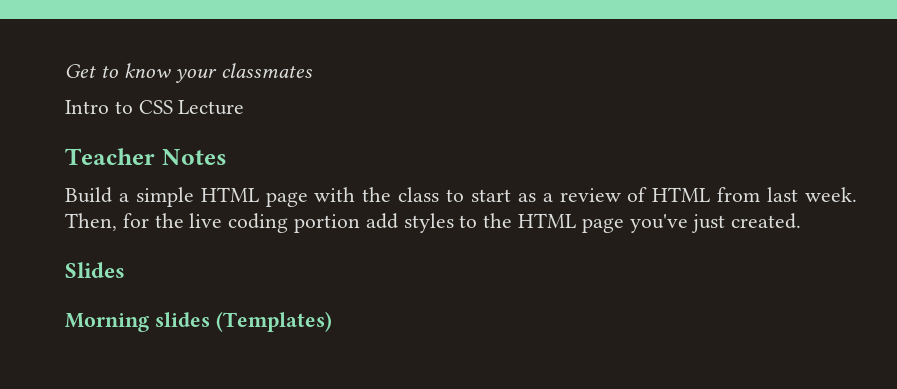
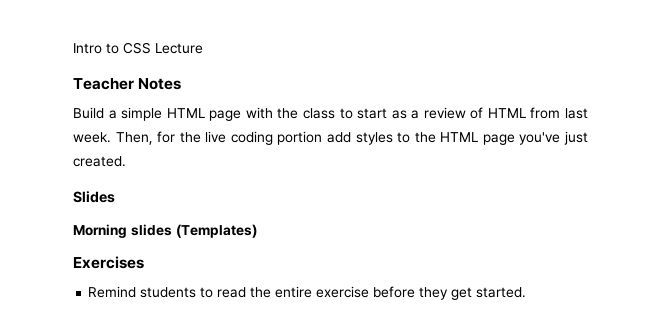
[65,63,314,83] Get to know your classmates // -> (73, 48) none
(332, 321) none -> [73,256,144,269] [88,286,527,300] // Exercises // Remind students to read the entire exercise before they get started.

